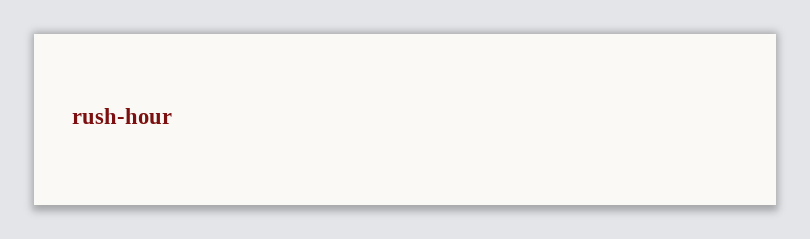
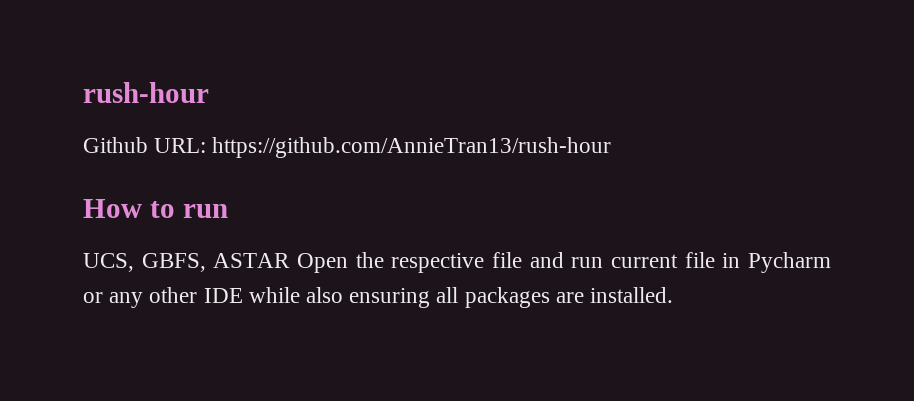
(172, 116) none -> [83,137,612,158] [83,199,228,218] [83,252,831,273] [83,287,674,308] // Github URL: https://github.com/AnnieTran13/rush-hour // How to run // UCS, GBFS, ASTAR Open the respective file and run current file in Pycharm or any other IDE while also ensuring all packages are installed.

